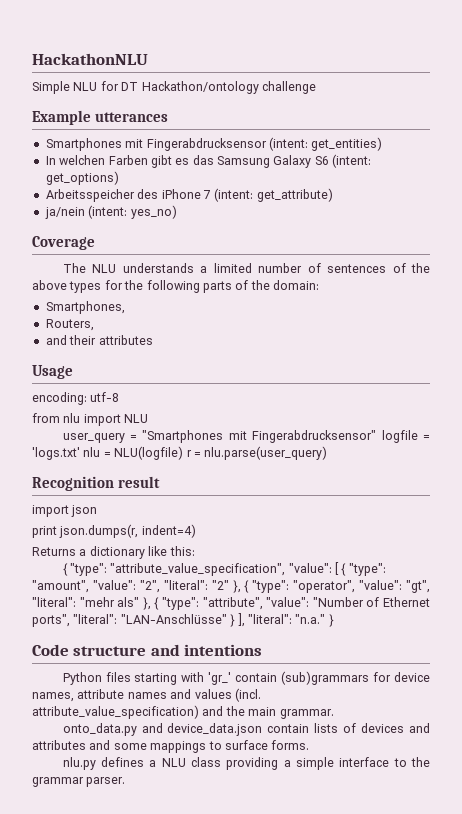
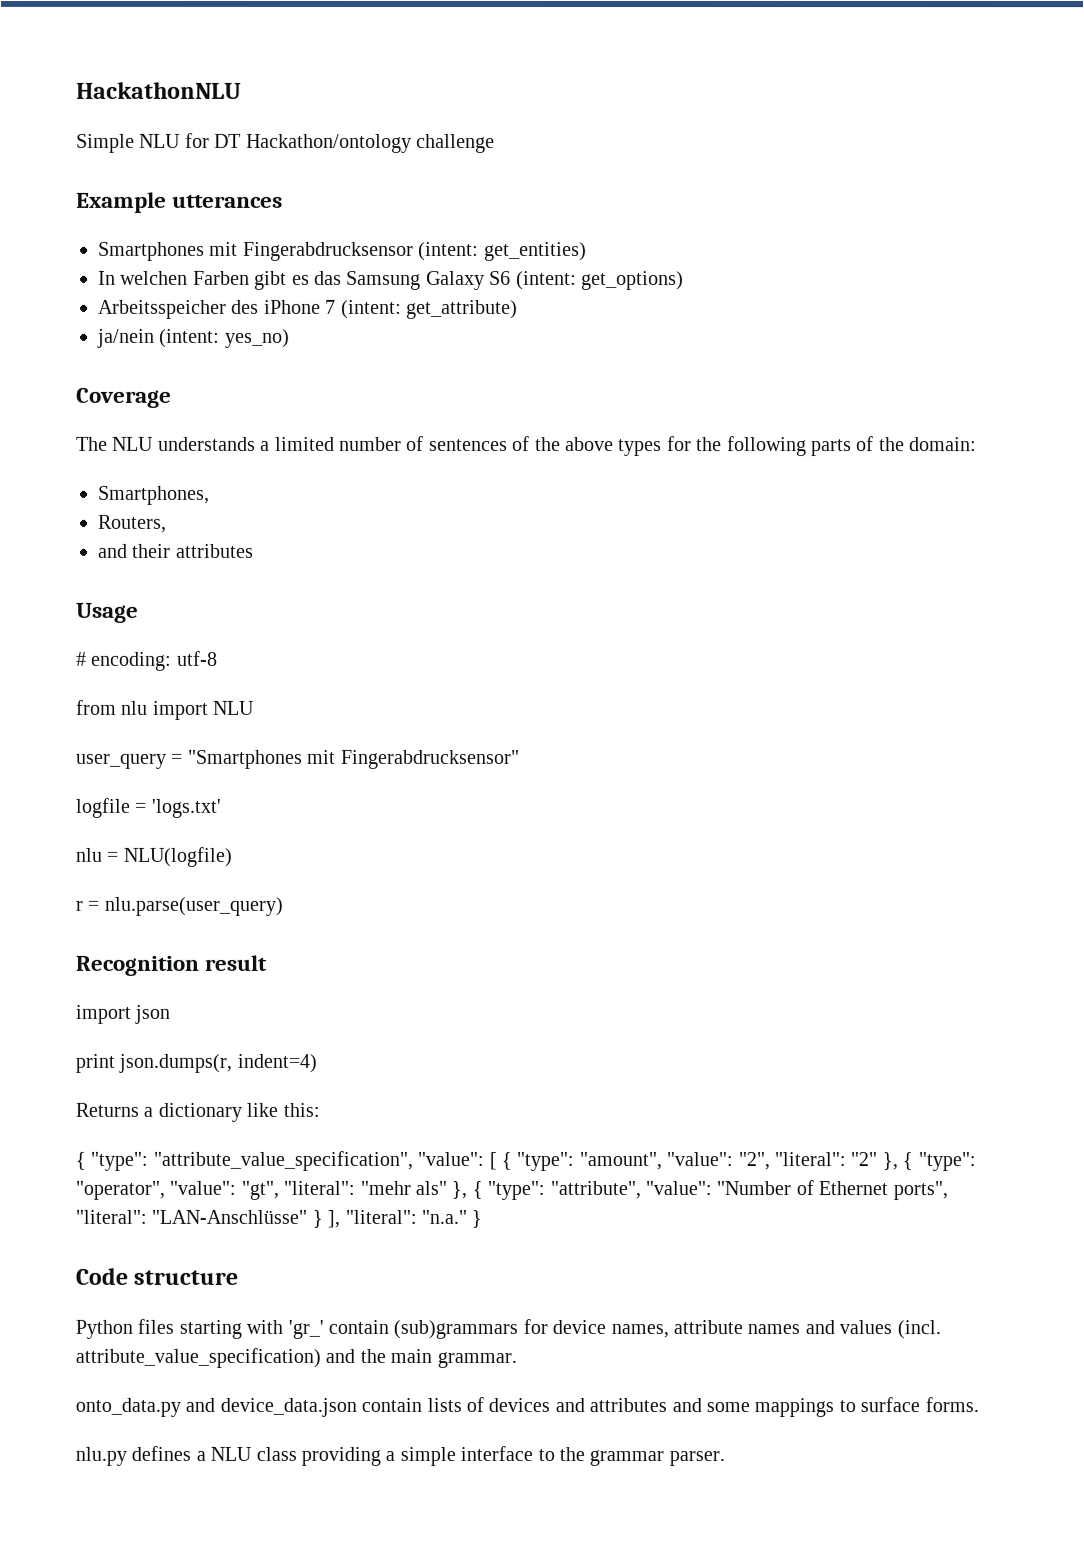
(73, 372) none -> [76,651,87,666] #
(377, 436) none -> (520, 759) //
(80, 453) none -> (221, 808) //
(184, 453) none -> (232, 856) //
[150,644,263,656] and intentions -> (239, 1277) none

